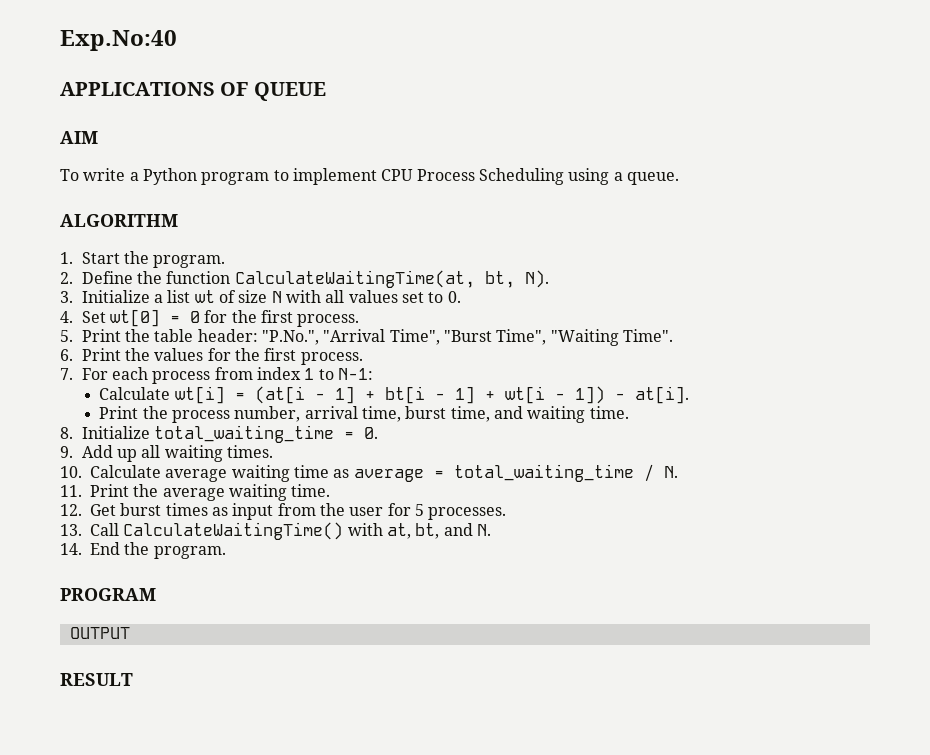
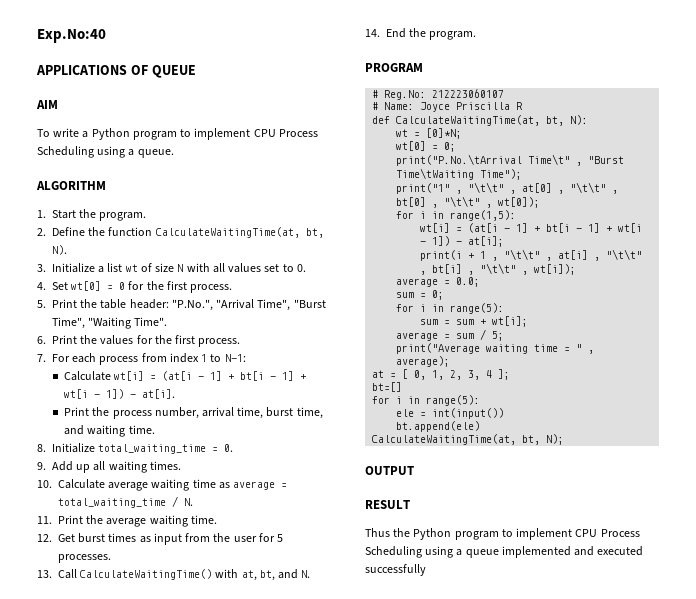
[69,627,130,639] [60,673,133,686] OUTPUT // RESULT -> [372,89,505,100] [372,102,524,112] [372,115,589,126] [396,128,463,139] [396,141,457,152] [396,154,625,166] [396,168,523,180] [396,182,619,194] [396,196,541,208] [396,210,517,221] [420,223,643,233] [420,236,505,247] [420,249,643,261] [420,263,577,275] [396,277,481,287] [396,290,445,300] [396,303,505,314] [420,316,529,327] [396,329,505,341] [396,343,595,354] [396,356,451,367] [372,369,511,380] [372,382,403,392] [372,395,481,406] [396,408,505,419] [396,421,481,432] [372,434,565,445] [365,466,414,475] [365,500,410,509] [365,528,640,540] [365,546,644,558] [365,564,426,576] # Reg.No: 212223060107 // # Name: Joyce Priscilla R // def CalculateWaitingTime(at, bt, N): // wt = [0]*N; // wt[0] = 0; // print("P.No.\tArrival Time\t" , "Burst Time\tWaiting Time"); // print("1" , "\t\t" , at[0] , "\t\t" , bt[0] , "\t\t" , wt[0]); // for i in range(1,5): // wt[i] = (at[i - 1] + bt[i - 1] + wt[i - 1]) - at[i]; // print(i + 1 , "\t\t" , at[i] , "\t\t" , bt[i] , "\t\t" , wt[i]); // average = 0.0; // sum = 0; // for i in range(5): // sum = sum + wt[i]; // average = sum / 5; // print("Average waiting time = " , average); // at = [ 0, 1, 2, 3, 4 ]; // bt=[] // for i in range(5): // ele = int(input()) // bt.append(ele) // CalculateWaitingTime(at, bt, N); // OUTPUT // RESULT // Thus the Python program to implement CPU Process Scheduling using a queue implemented and executed successfully

